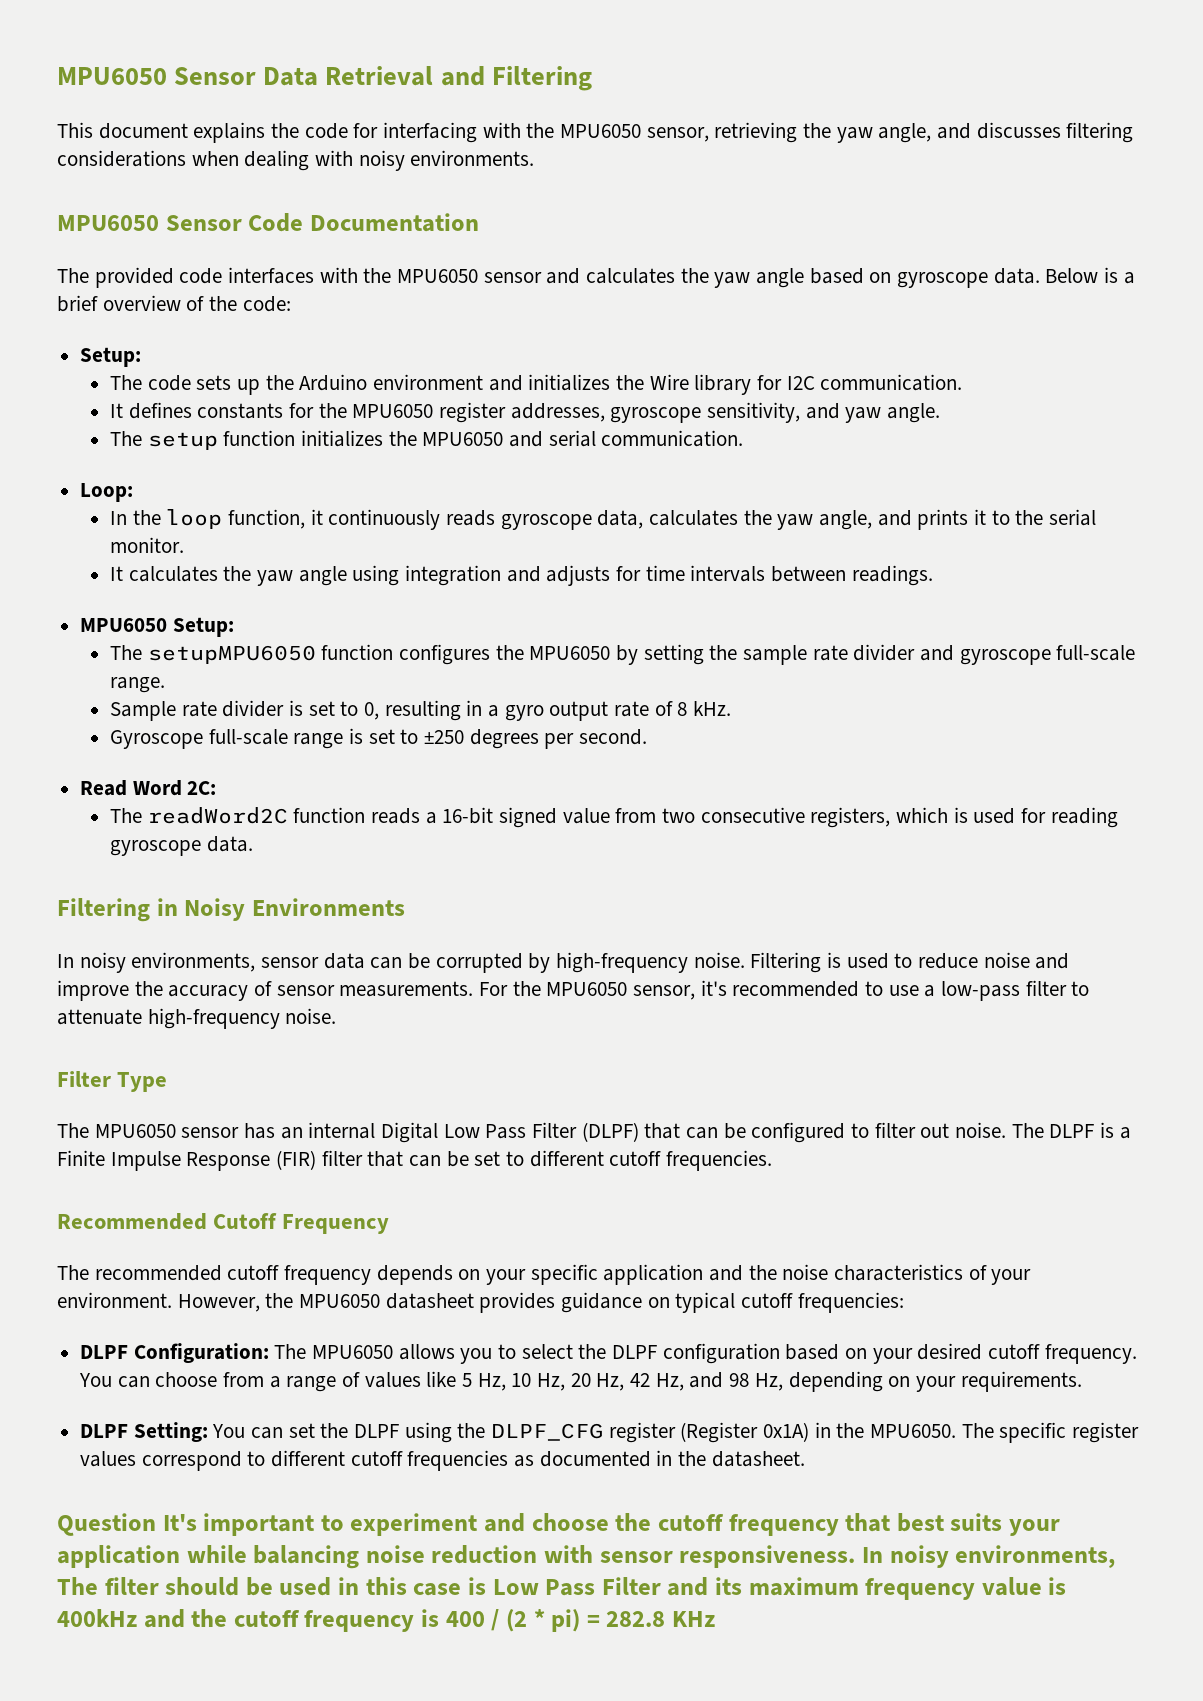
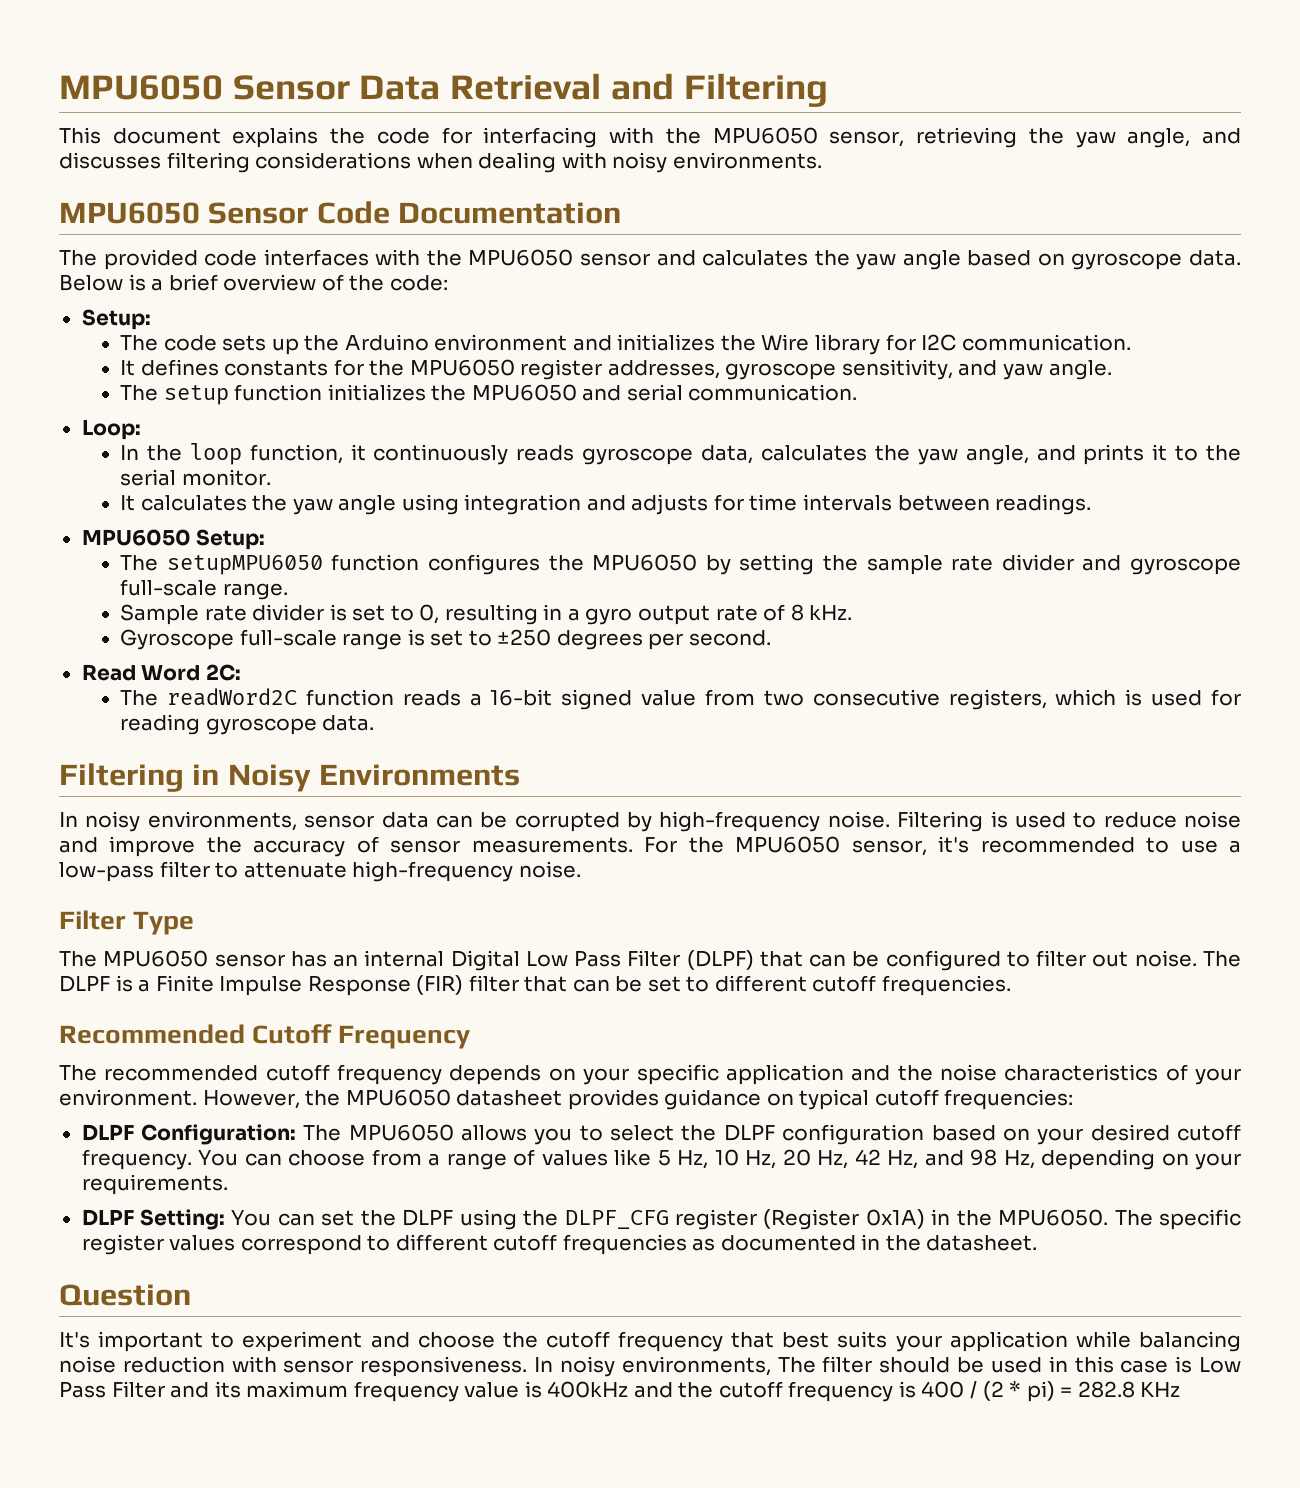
(156, 1524) none -> (191, 1295) //

